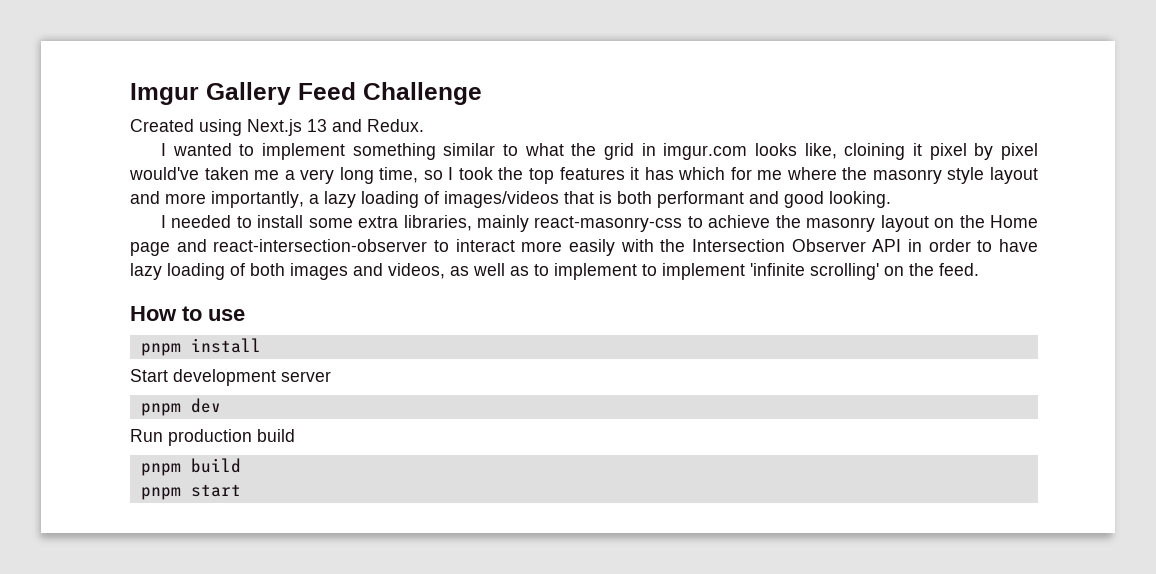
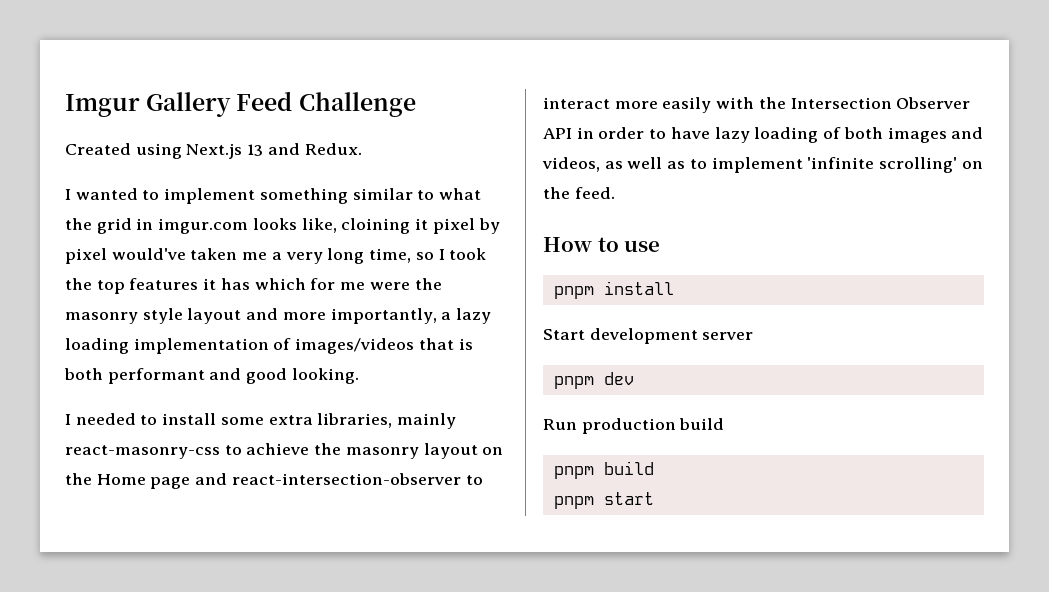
[786,167,837,180] where -> [369,282,410,290] were
(419, 199) none -> [133,338,269,354] implementation
[642,263,745,280] to implement -> (803, 165) none

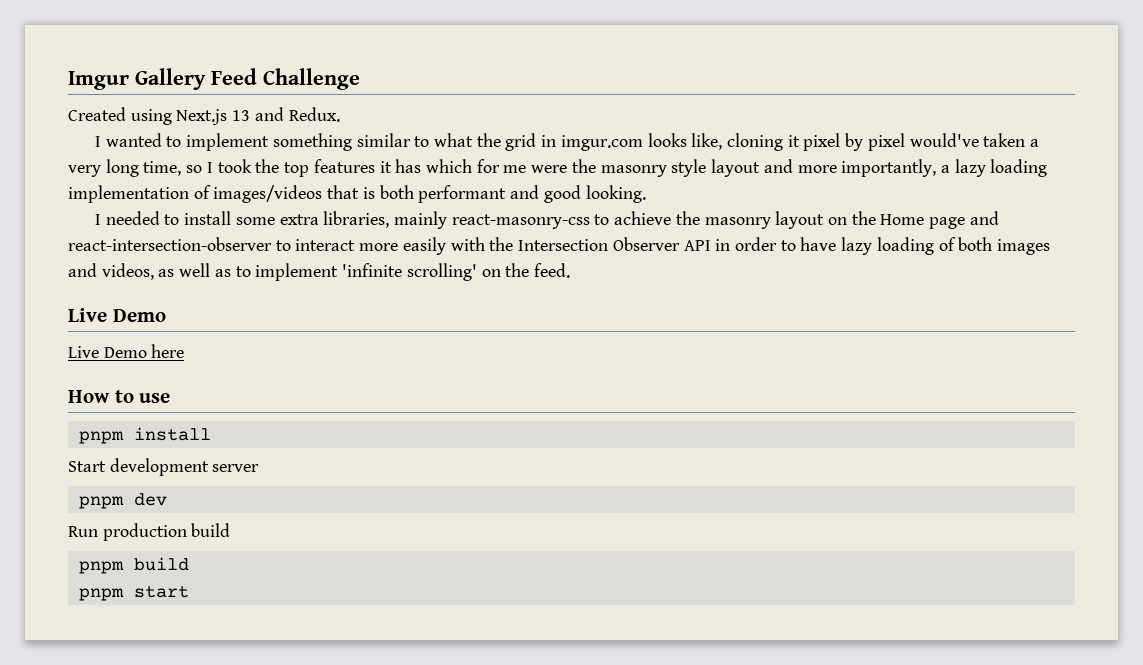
[341,218,411,234] cloining -> [727,133,784,151] cloning
[242,252,268,260] me -> (1026, 140) none
(615, 193) none -> [68,308,166,322] [68,344,185,358] // Live Demo // Live Demo here

